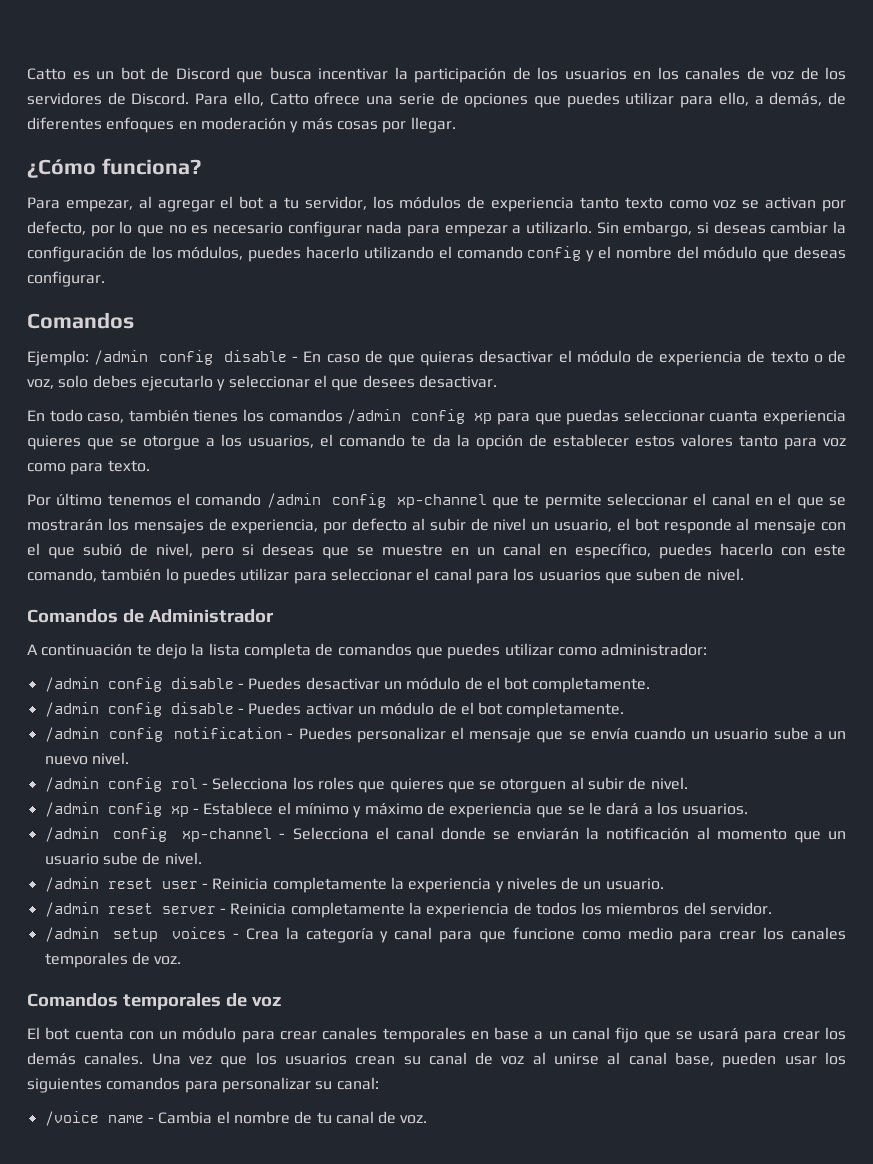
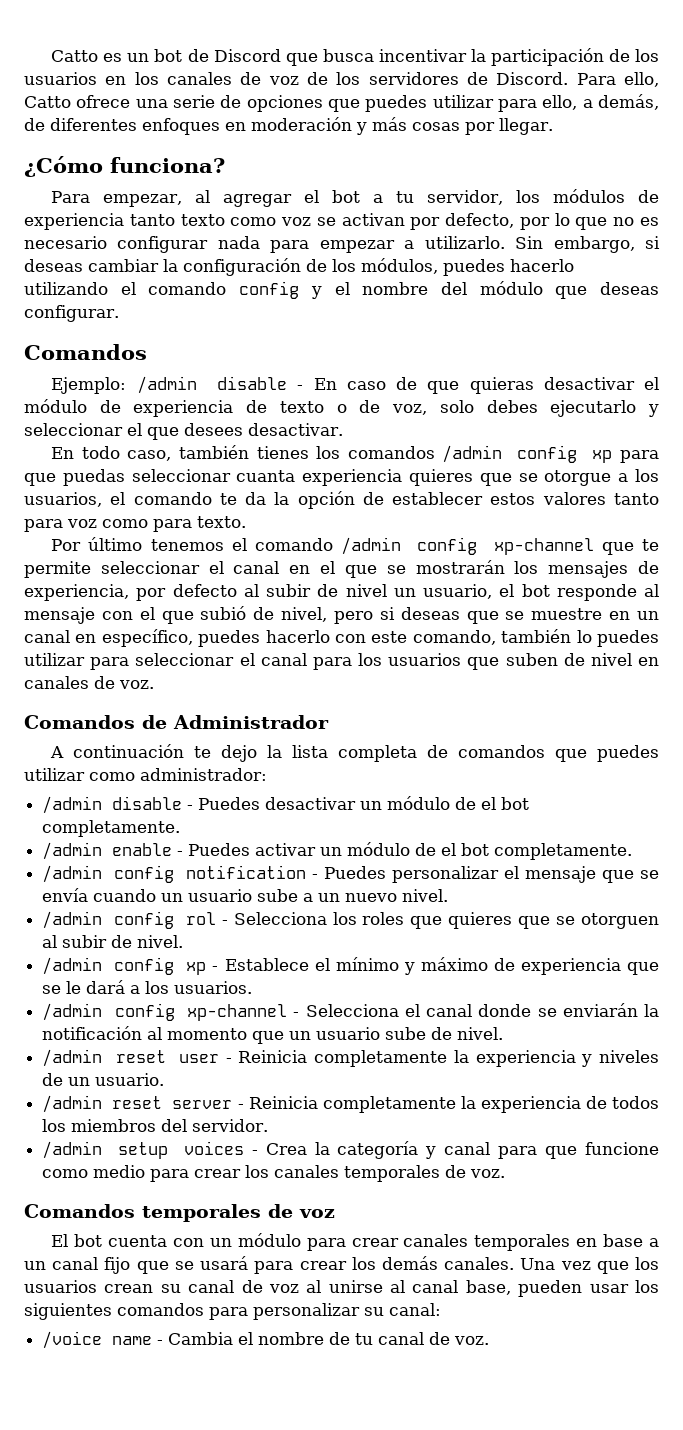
[159,350,214,365] config -> (197, 385) none
[706,568,744,581] nivel. -> [590,653,659,666] [24,676,154,689] nivel en canales de voz.
[107,677,162,692] config -> (103, 805) none
[107,702,234,717] config disable -> [112,843,173,856] enable

